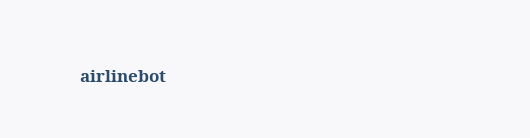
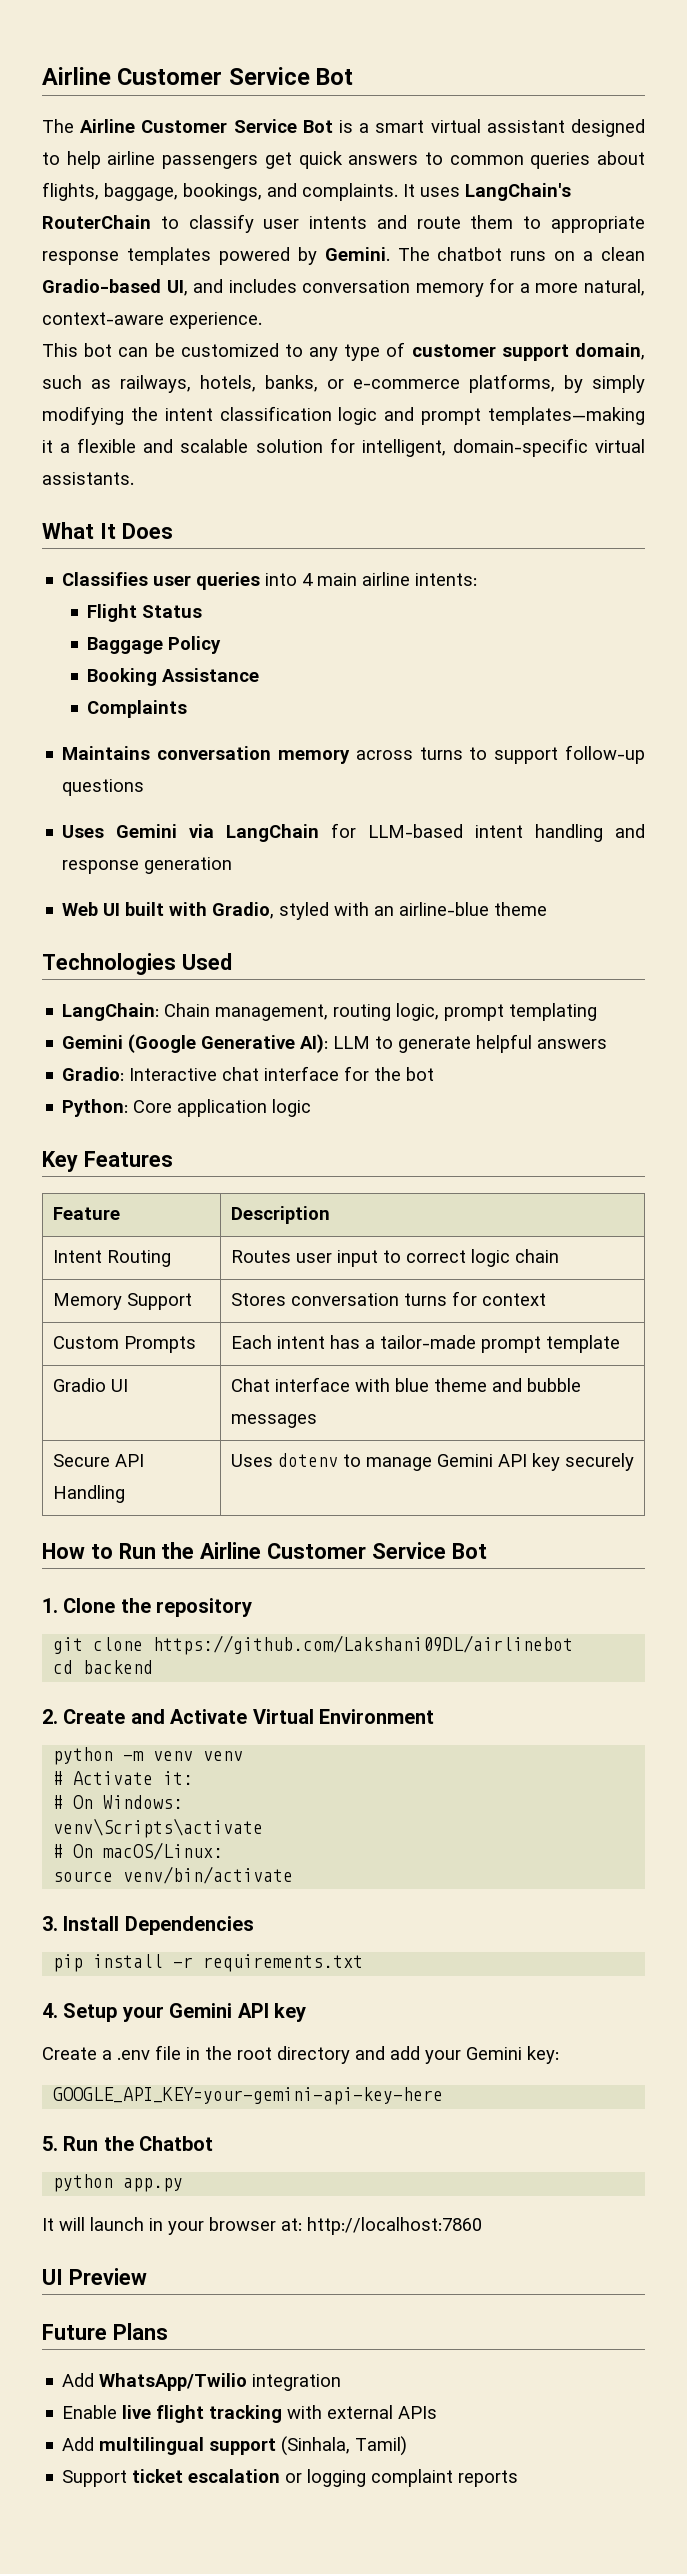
[80,70,166,82] airlinebot -> [42,67,354,85] [42,119,645,137] [42,151,645,169] [42,182,571,201] [42,214,645,233] [42,247,645,265] [42,278,645,297] [42,312,262,329] [42,342,645,361] [42,374,645,393] [42,406,645,425] [42,438,645,457] [42,472,134,485] [42,522,173,539] [62,572,478,590] [87,604,203,622] [87,636,222,654] [87,668,260,686] [87,700,188,718] [62,745,645,764] [62,779,145,796] [62,823,645,842] [62,857,233,874] [62,902,548,920] [42,953,232,975] [62,1003,598,1021] [62,1034,608,1053] [62,1066,435,1081] [62,1099,312,1117] [42,1151,173,1172] [52,1207,120,1220] [230,1206,330,1224] [52,1250,171,1267] [230,1249,559,1267] [52,1293,192,1310] [230,1291,546,1306] [52,1336,196,1353] [230,1335,620,1353] [52,1378,128,1392] [230,1377,581,1392] [230,1414,317,1428] [52,1454,144,1467] [52,1485,125,1503] [230,1453,634,1471] [42,1542,487,1559] [42,1598,253,1617] [53,1635,574,1655] [53,1660,154,1674] [42,1709,434,1724] [53,1747,244,1765] [53,1771,194,1785] [53,1795,184,1809] [53,1818,264,1838] [53,1842,224,1860] [53,1866,294,1884] [42,1916,254,1935] [53,1954,364,1972] [42,2003,306,2022] [42,2045,559,2064] [53,2087,444,2105] [42,2136,214,2151] [53,2174,184,2192] [42,2217,482,2235] [42,2268,147,2285] [42,2323,168,2340] [62,2373,342,2391] [62,2405,438,2423] [62,2436,408,2456] [62,2469,519,2487] Airline Customer Service Bot // The Airline Customer Service Bot is a smart virtual assistant designed to help airline passengers get quick answers to common queries about flights, baggage, bookings, and complaints. It uses LangChain's RouterChain to classify user intents and route them to appropriate response templates powered by Gemini. The chatbot runs on a clean Gradio-based UI, and includes conversation memory for a more natural, context-aware experience. // This bot can be customized to any type of customer support domain, such as railways, hotels, banks, or e-commerce platforms, by simply modifying the intent classification logic and prompt templates—making it a flexible and scalable solution for intelligent, domain-specific virtual assistants. // What It Does // Classifies user queries into 4 main airline intents: // Flight Status // Baggage Policy // Booking Assistance // Complaints // Maintains conversation memory across turns to support follow-up questions // Uses Gemini via LangChain for LLM-based intent handling and response generation // Web UI built with Gradio, styled with an airline-blue theme // Technologies Used // LangChain: Chain management, routing logic, prompt templating // Gemini (Google Generative AI): LLM to generate helpful answers // Gradio: Interactive chat interface for the bot // Python: Core application logic // Key Features // Feature | Description // Intent Routing | Routes user input to correct logic chain // Memory Support | Stores conversation turns for context // Custom Prompts | Each intent has a tailor-made prompt template // Gradio UI | Chat interface with blue theme and bubble messages // Secure API Handling | Uses dotenv to manage Gemini API key securely // How to Run the Airline Customer Service Bot // 1. Clone the repository // git clone https://github.com/Lakshani09DL/airlinebot // cd backend // 2. Create and Activate Virtual Environment // python -m venv venv // # Activate it: // # On Windows: // venv\Scripts\activate // # On macOS/Linux: // source venv/bin/activate // 3. Install Dependencies // pip install -r requirements.txt // 4. Setup your Gemini API key // Create a .env file in the root directory and add your Gemini key: // GOOGLE_API_KEY=your-gemini-api-key-here // 5. Run the Chatbot // python app.py // It will launch in your browser at: http://localhost:7860 // UI Preview // Future Plans // Add WhatsApp/Twilio integration // Enable live flight tracking with external APIs // Add multilingual support (Sinhala, Tamil) // Support ticket escalation or logging complaint reports

